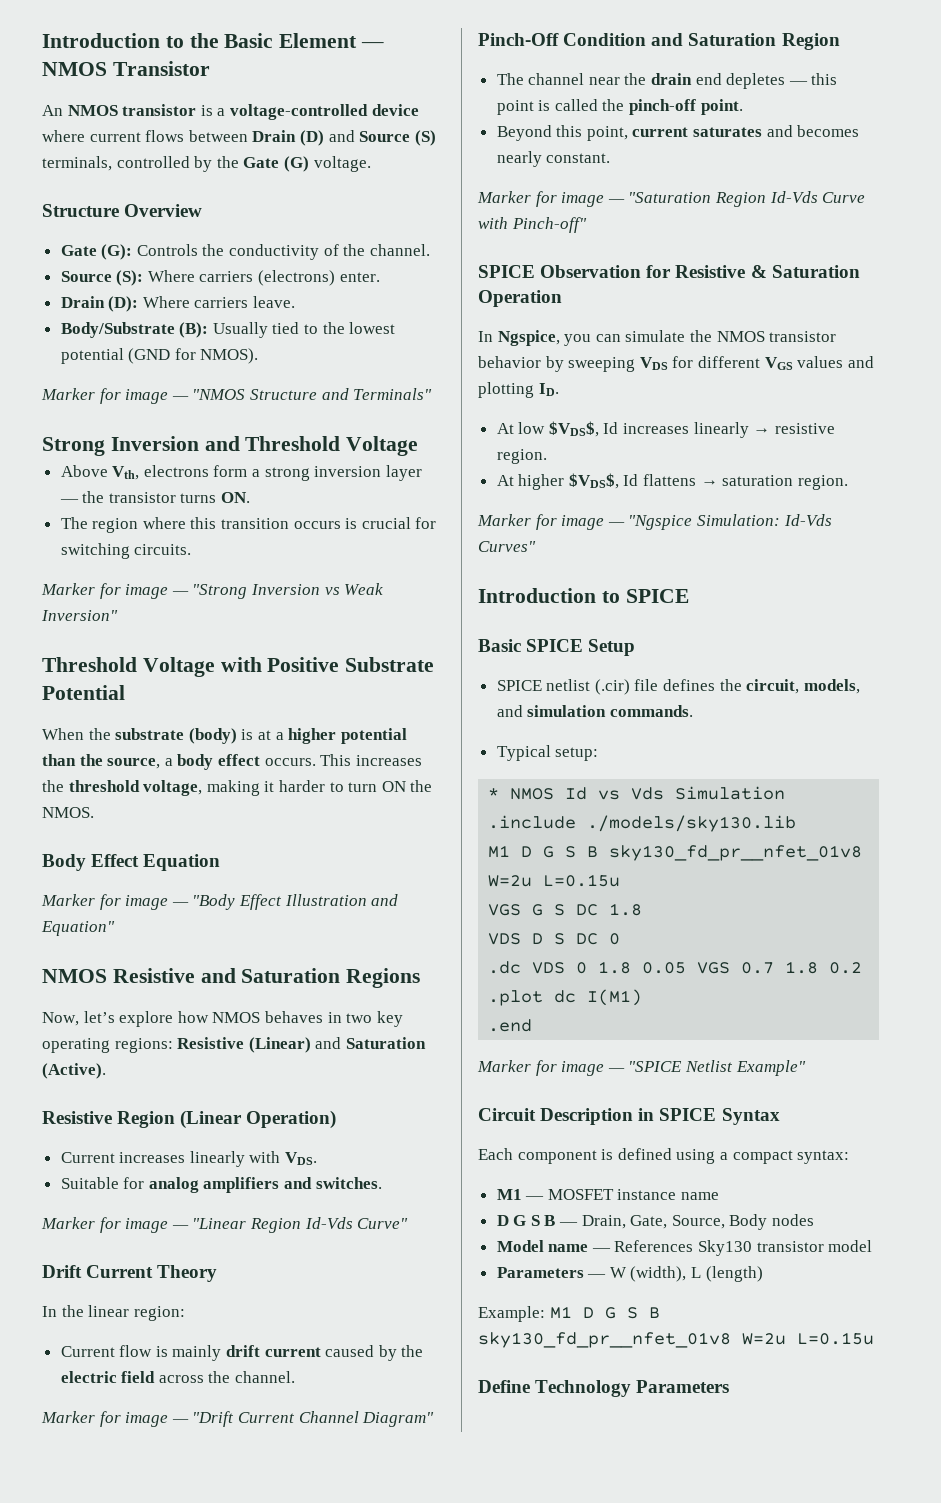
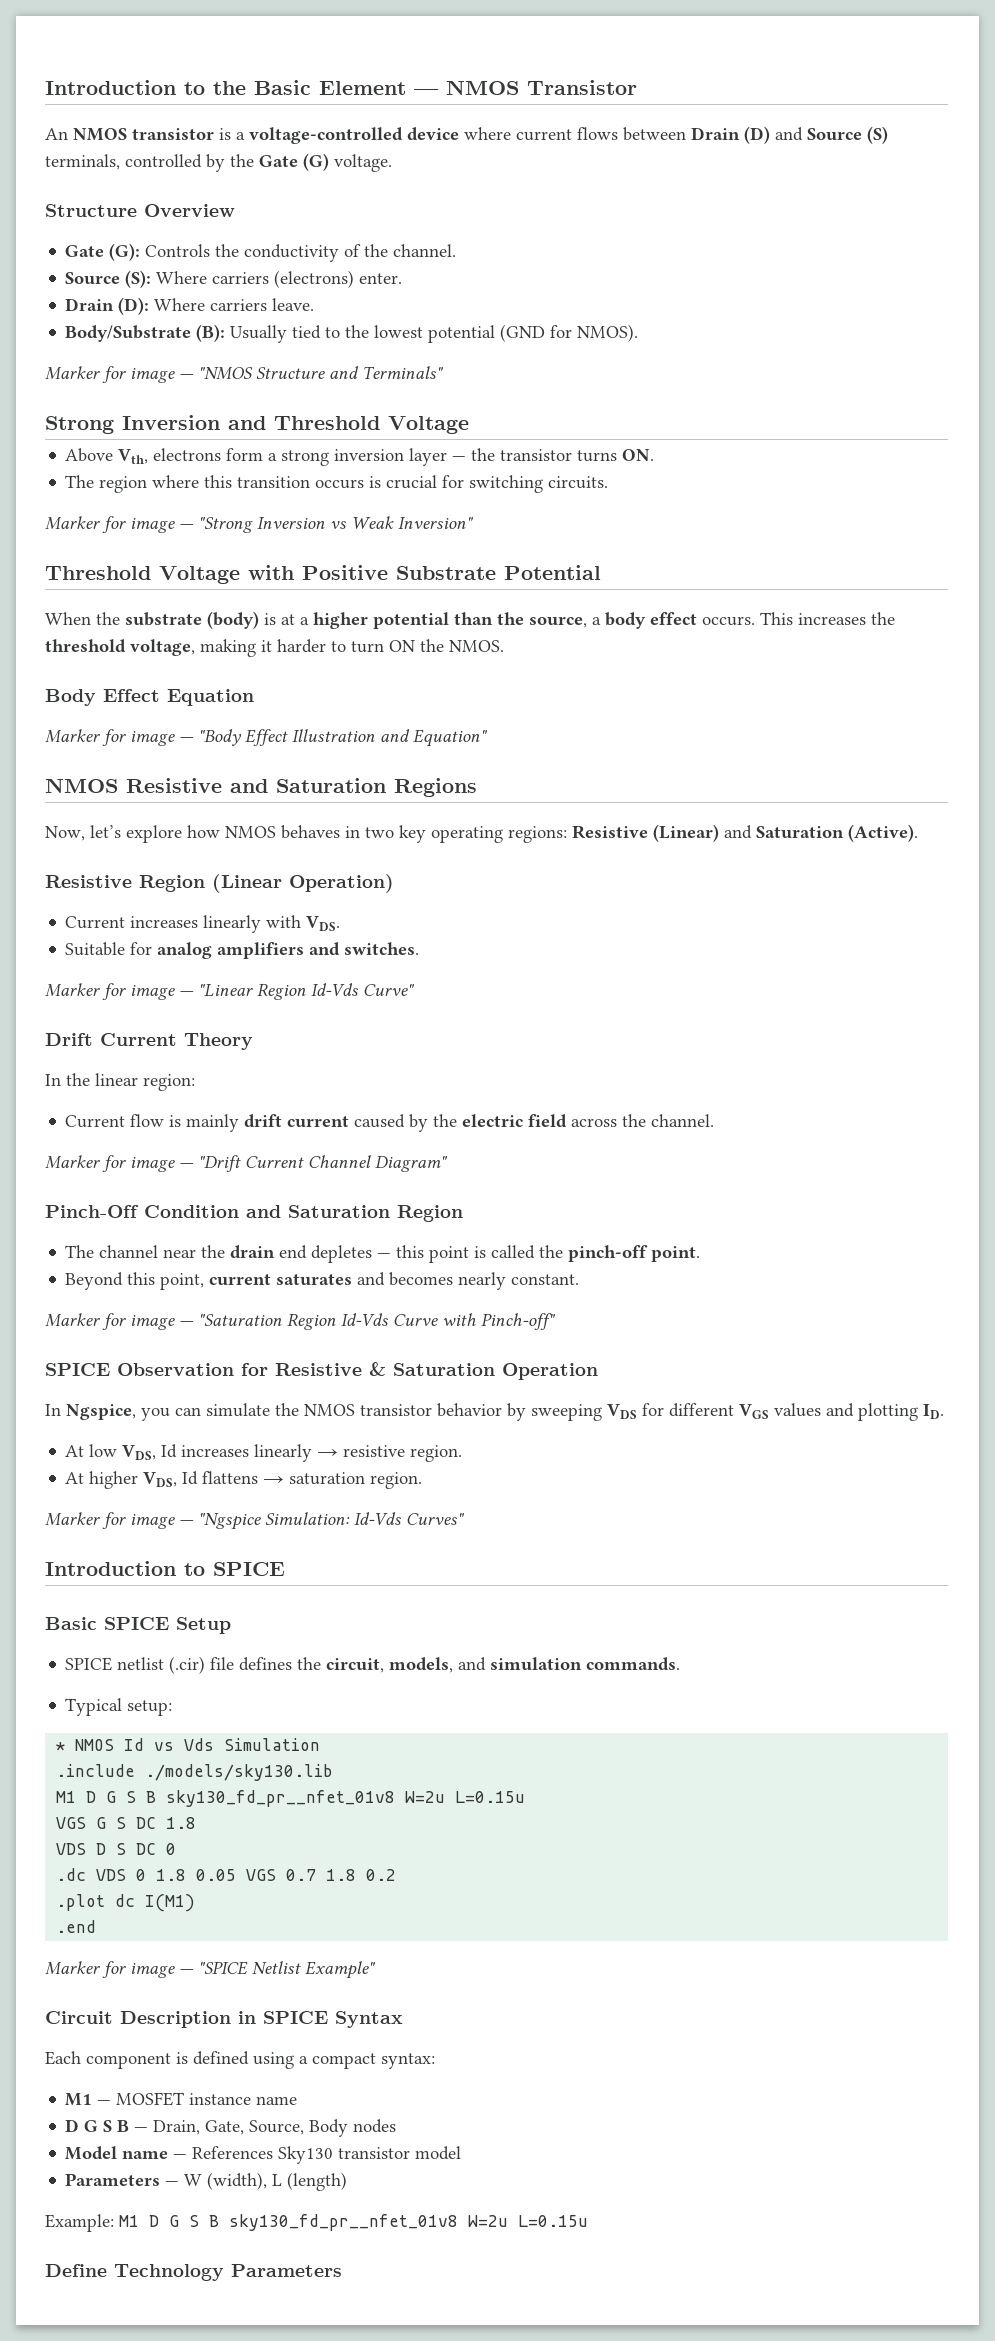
[548,421,599,437] $VDS$, -> [122,1445,157,1460] VDS,
[568,473,619,489] $VDS$, -> [143,1472,178,1487] VDS,

